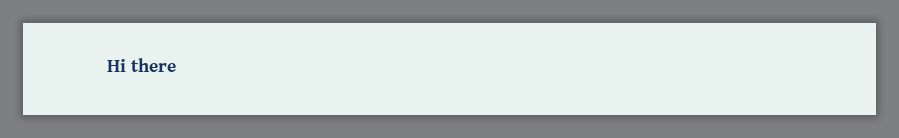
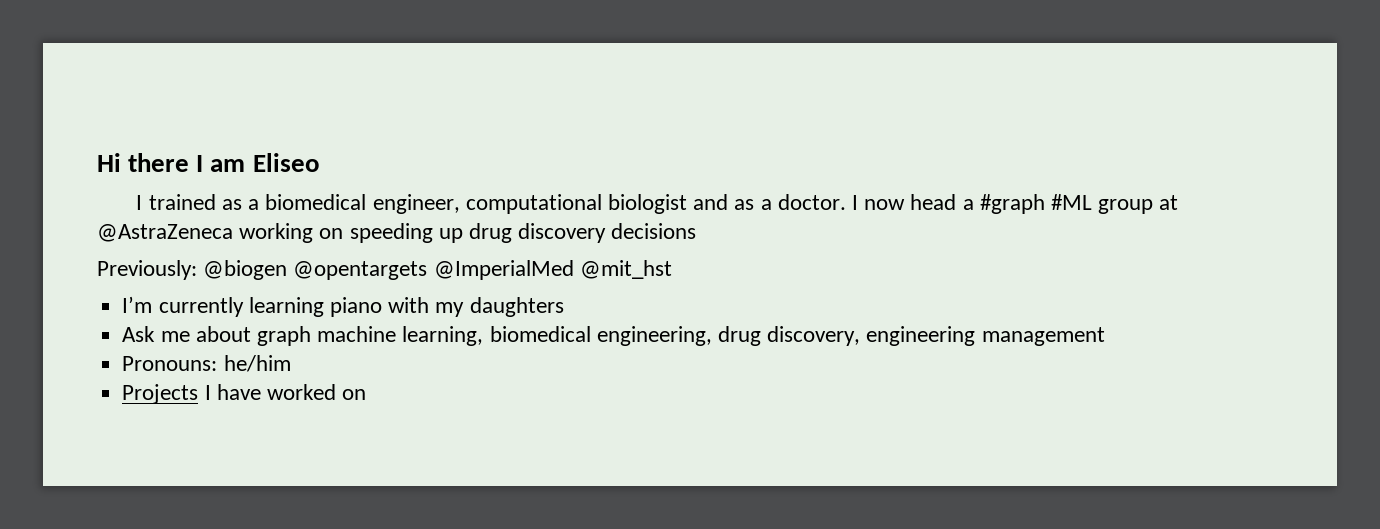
(176, 65) none -> [196,153,320,172] [136,194,1179,214] [97,223,697,243] [97,260,672,280] [122,296,564,317] [122,326,1105,346] [122,355,291,372] [122,384,367,404] I am Eliseo // I trained as a biomedical engineer, computational biologist and as a doctor. I now head a #graph #ML group at @AstraZeneca working on speeding up drug discovery decisions // Previously: @biogen @opentargets @ImperialMed @mit_hst // I’m currently learning piano with my daughters // Ask me about graph machine learning, biomedical engineering, drug discovery, engineering management // Pronouns: he/him // Projects I have worked on

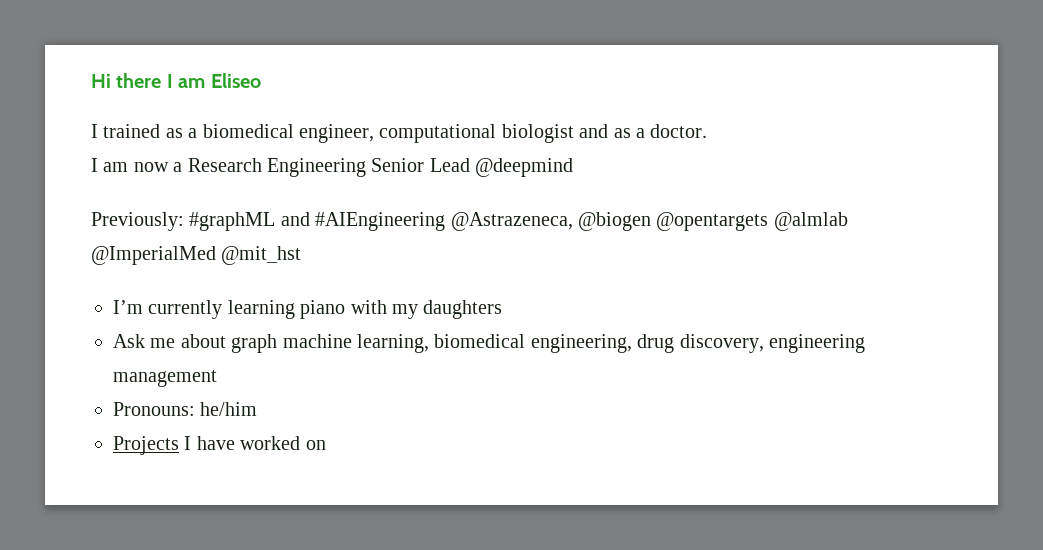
[852,194,1179,214] [97,223,697,243] [97,260,197,280] I now head a #graph #ML group at @AstraZeneca working on speeding up drug discovery decisions // Previously: -> [91,158,574,177] [91,212,573,231] // I am now a Research Engineering Senior Lead @deepmind // Previously: #graphML and #AIEngineering @Astrazeneca,
(428, 270) none -> [773,212,848,231] @almlab

